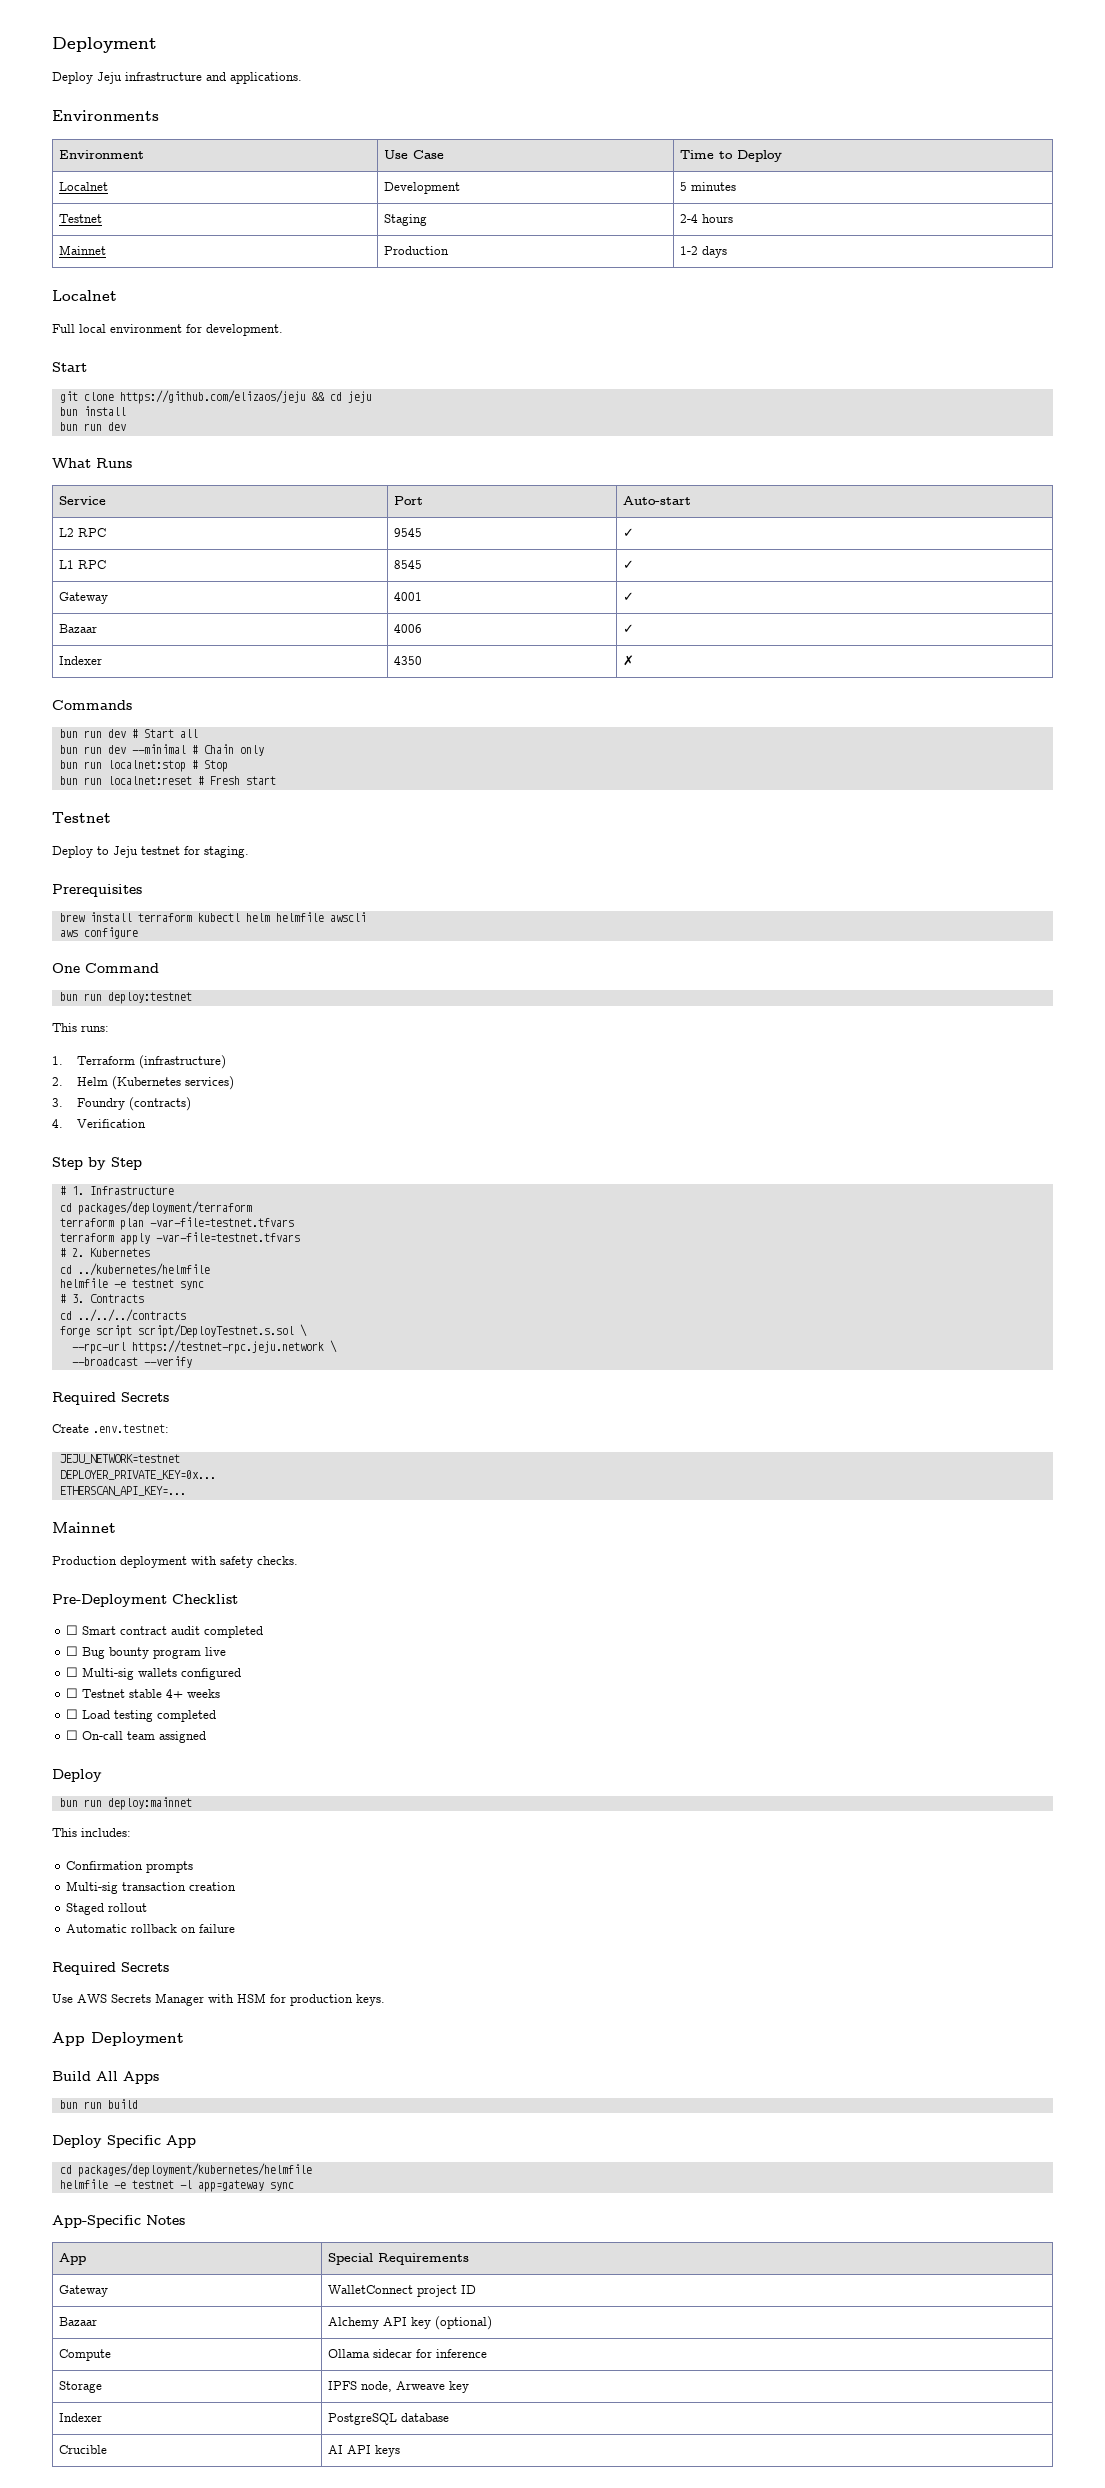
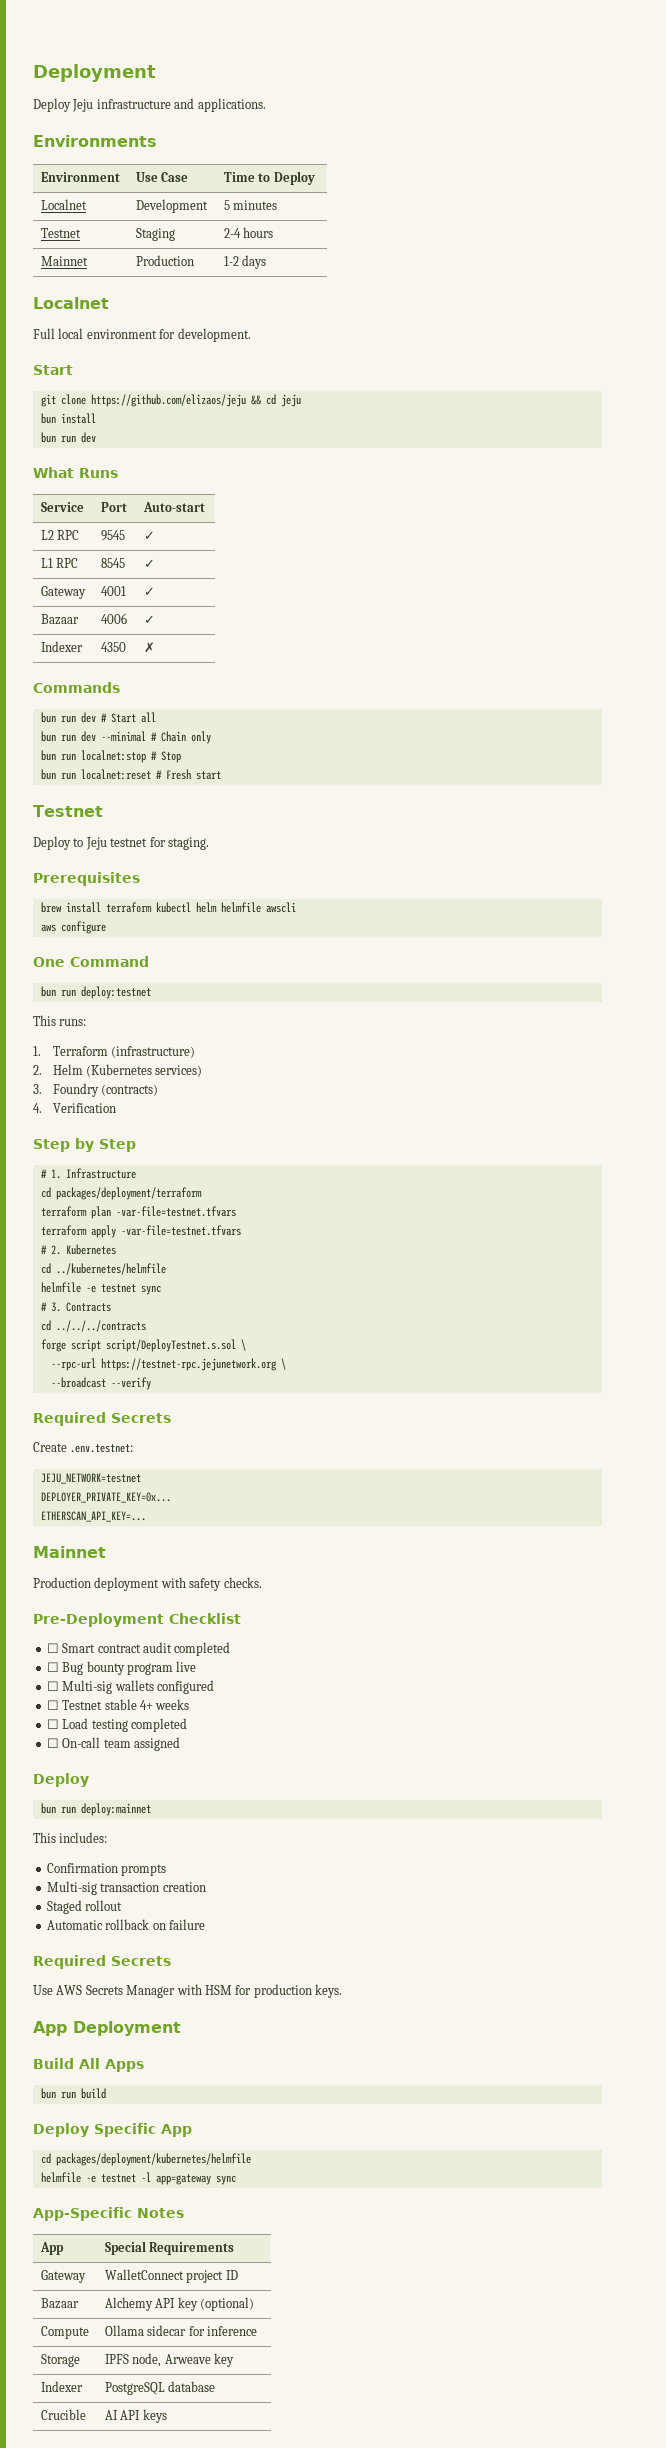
[131,1340,324,1354] https://testnet-rpc.jeju.network -> [100,1358,277,1371] https://testnet-rpc.jejunetwork.org

